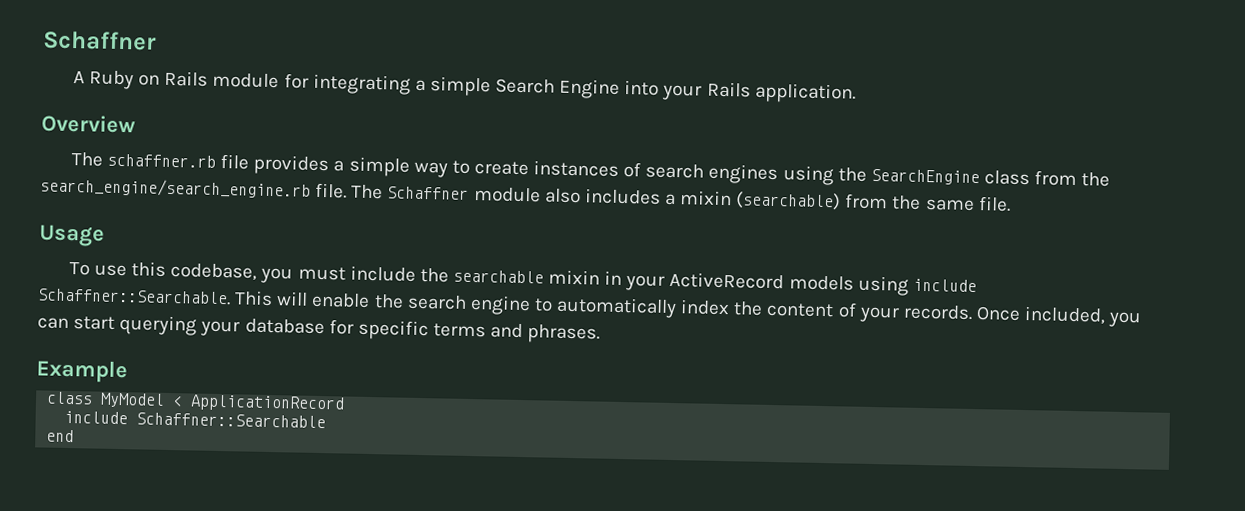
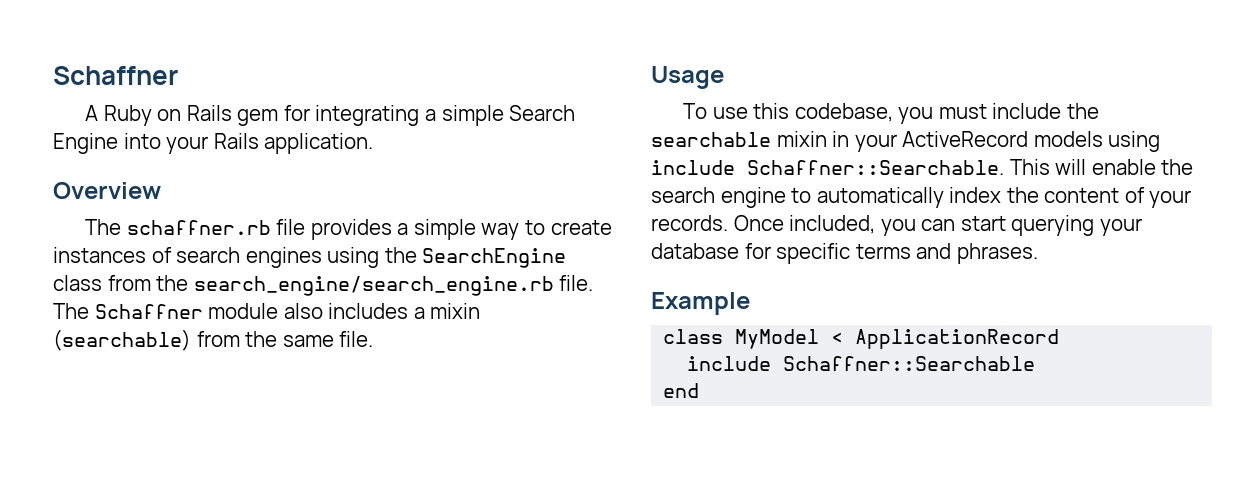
[212,72,280,89] module -> [237,109,279,126] gem

